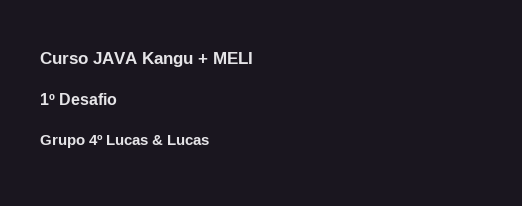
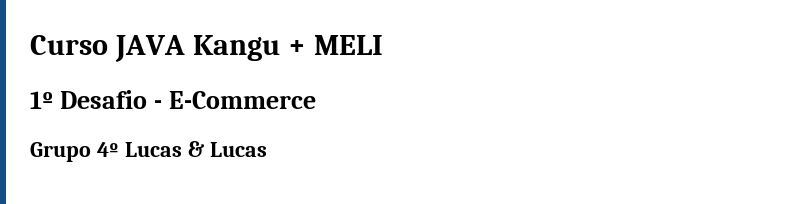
(118, 99) none -> [153,91,316,109] - E-Commerce

